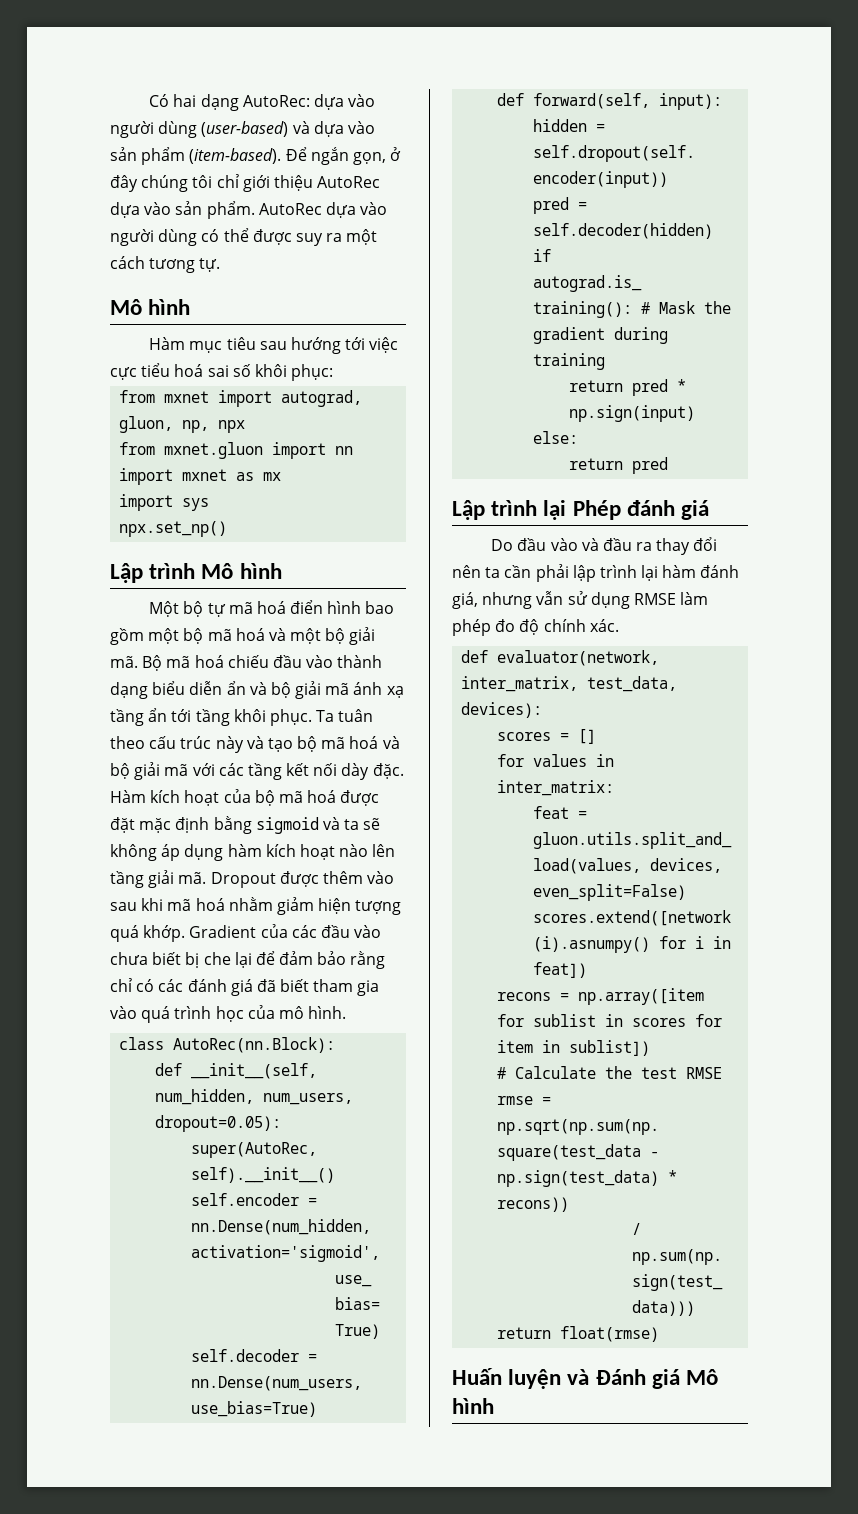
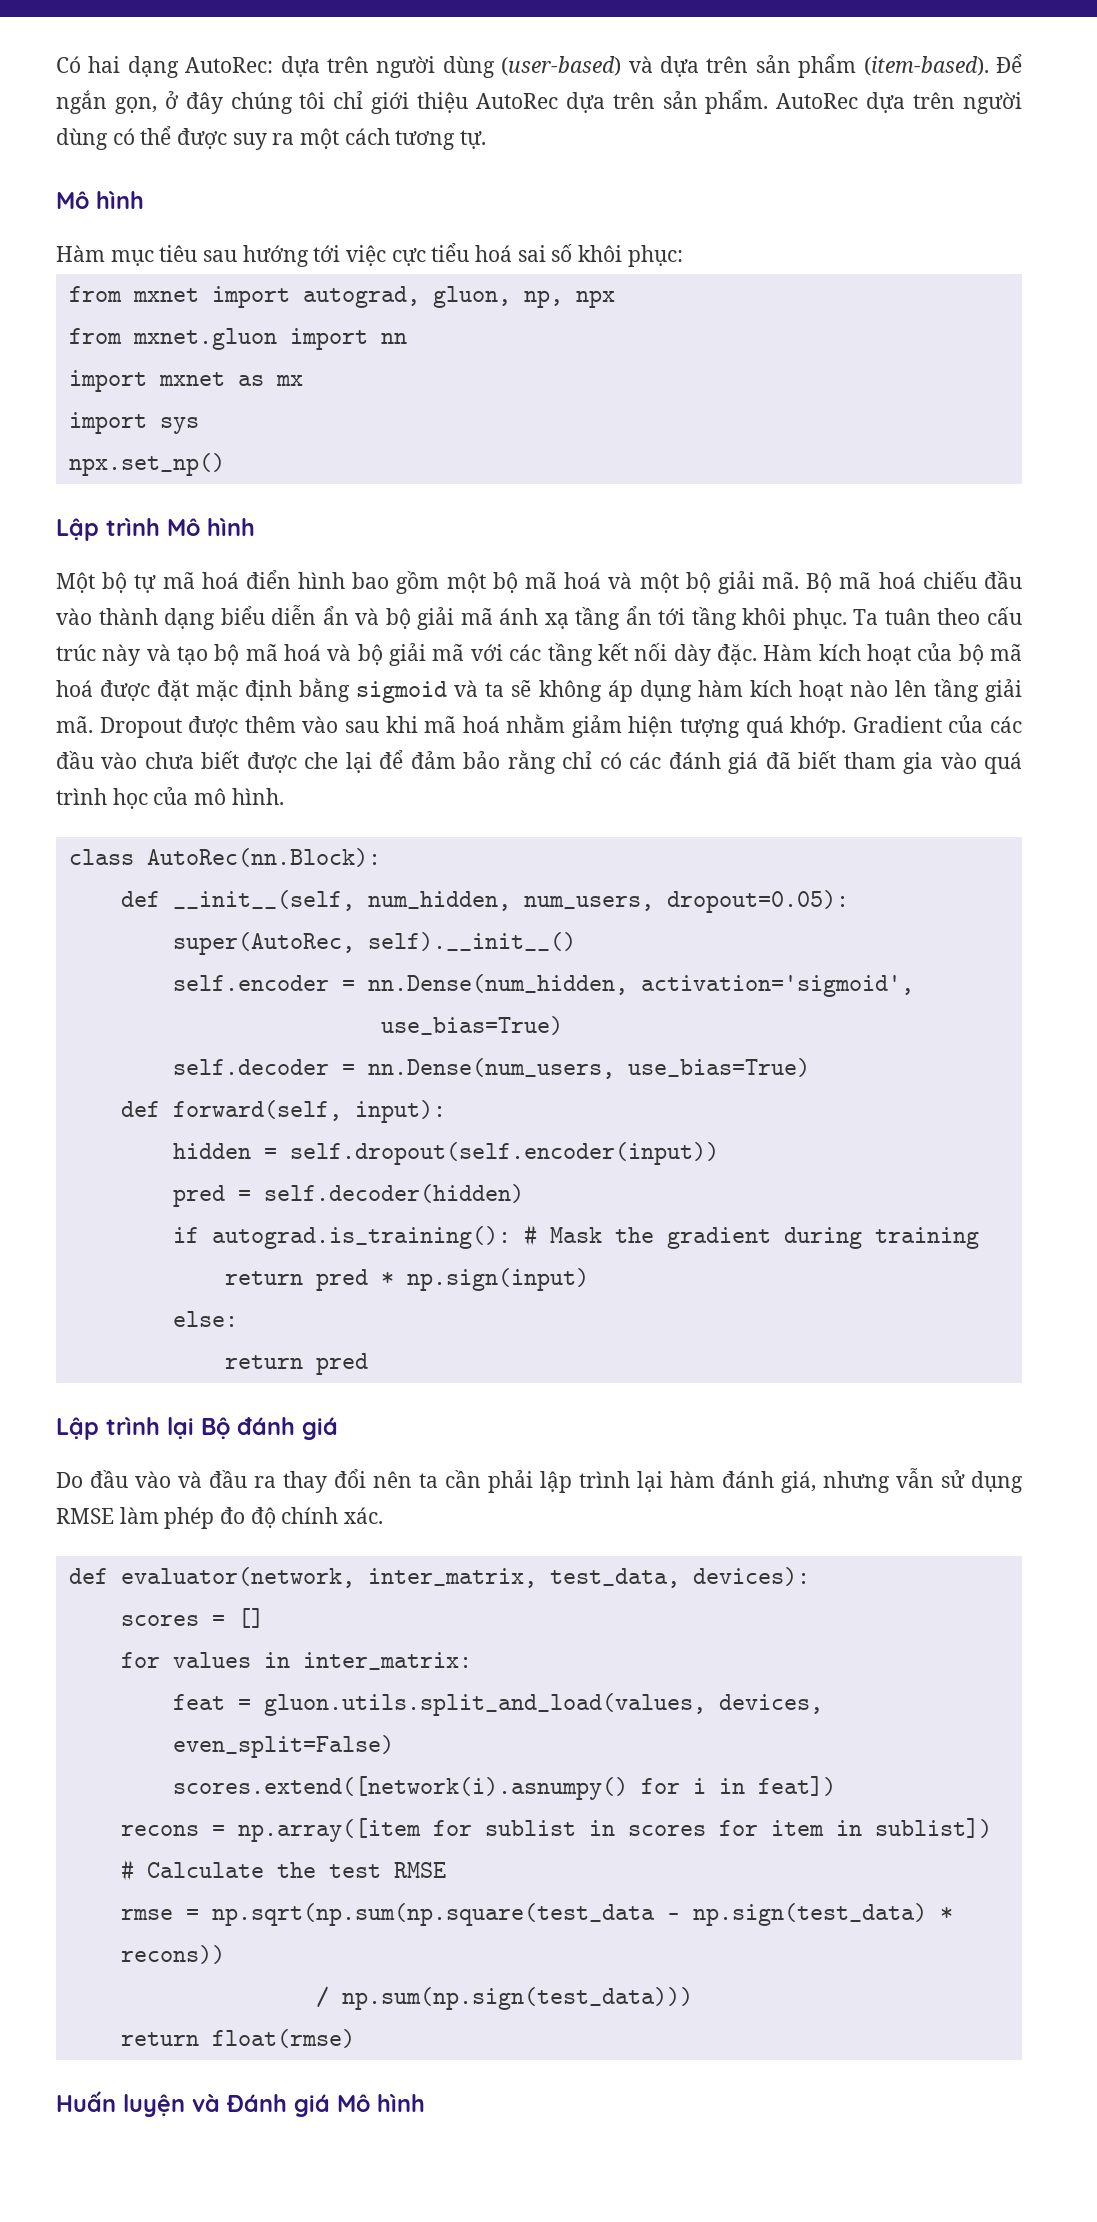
[348,94,376,107] vào -> [327,56,369,73] trên
[347,121,375,134] vào -> [706,56,749,73] trên
[144,202,172,215] vào -> [612,92,655,109] trên
[360,202,388,215] vào -> [913,92,956,109] trên
[185,952,200,968] bị -> [246,752,297,773] được
[572,500,621,520] Phép -> [201,1417,230,1439] Bộ

